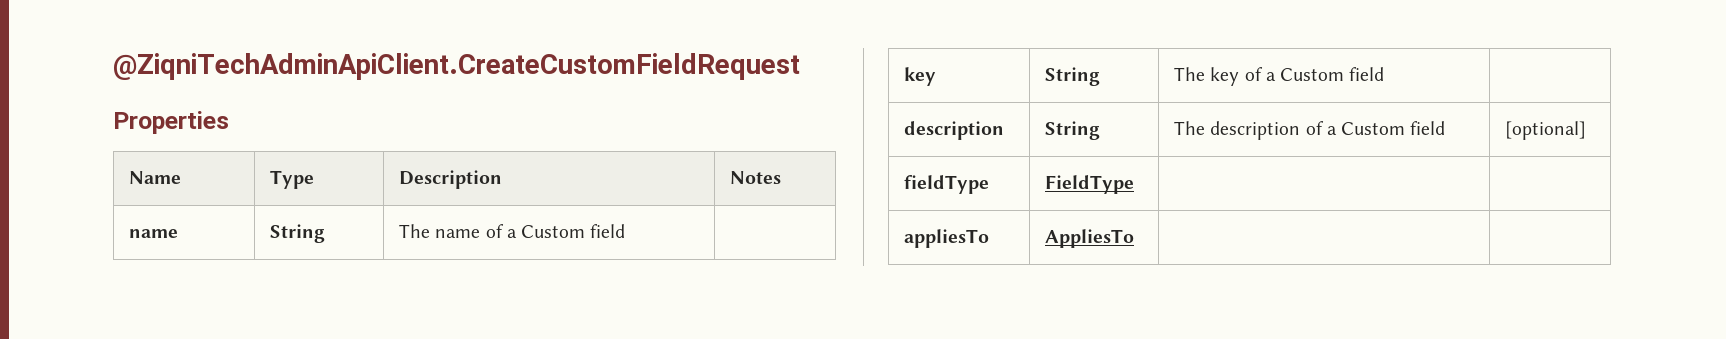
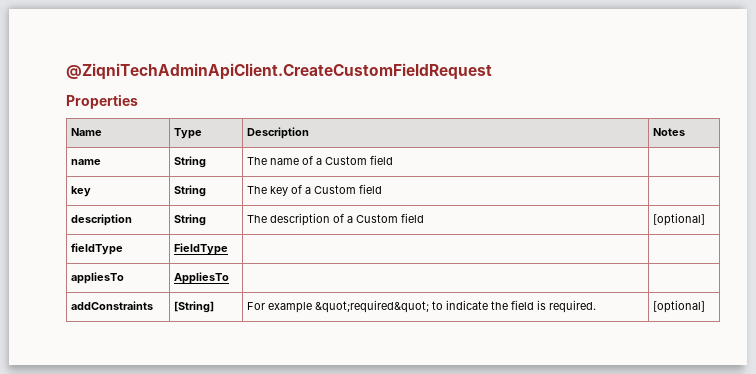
(1135, 238) none -> [71,301,154,310] [174,301,215,313] [247,300,597,313] [653,300,706,313] // addConstraints | [String] | For example &quot;required&quot; to indicate the field is required. | [optional]

